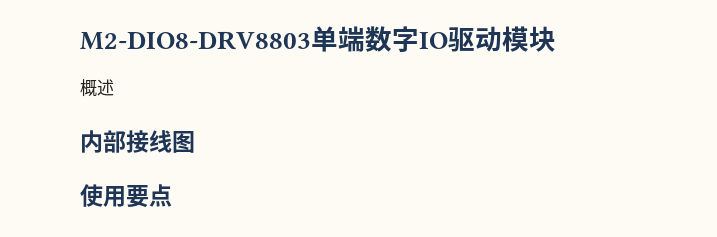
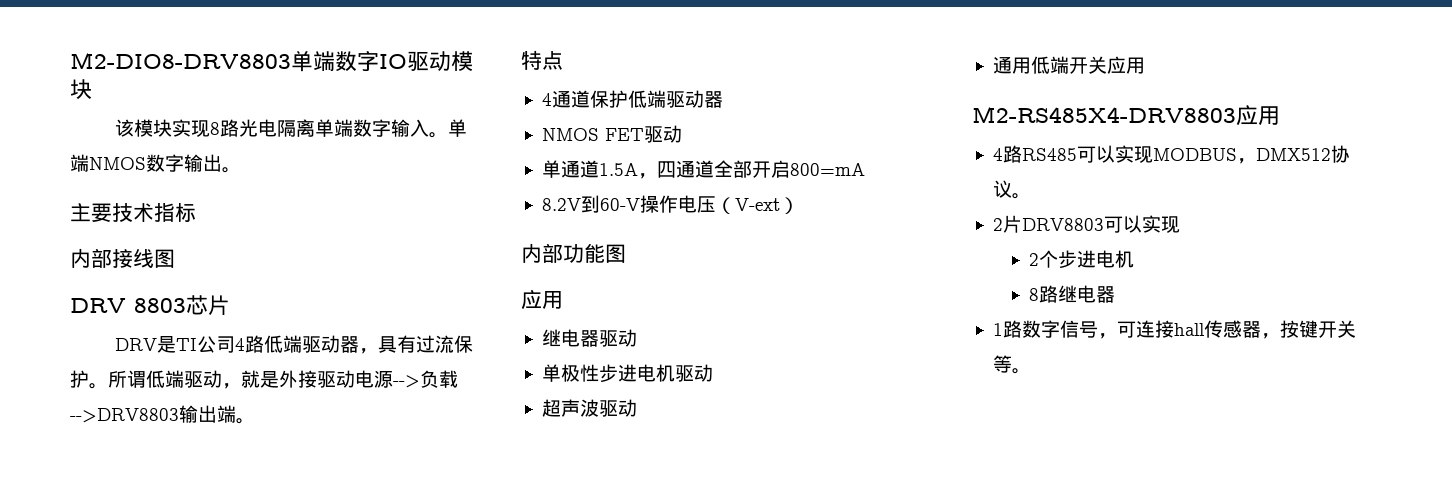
[80,79,114,97] [80,130,195,153] [80,184,172,208] 概述 // 内部接线图 // 使用要点 -> [114,119,467,138] [70,154,241,173] [70,203,196,222] [70,248,175,268] [70,295,230,315] [114,335,473,354] [70,370,458,389] [70,405,255,424] [521,50,563,70] [541,90,723,108] [541,125,682,143] [541,160,865,179] [541,195,799,214] [521,243,626,263] [521,289,563,309] [541,329,637,347] [541,364,713,383] [541,399,637,417] [992,56,1145,74] [972,105,1280,126] [992,145,1350,164] [992,180,1031,199] [992,215,1180,233] [1028,250,1134,269] [1028,285,1115,303] [992,320,1356,339] [992,355,1031,374] 该模块实现8路光电隔离单端数字输入。单端NMOS数字输出。 // 主要技术指标 // 内部接线图 // DRV 8803芯片 // DRV是TI公司4路低端驱动器，具有过流保护。所谓低端驱动，就是外接驱动电源-->负载-->DRV8803输出端。 // 特点 // 4通道保护低端驱动器 // NMOS FET驱动 // 单通道1.5A，四通道全部开启800=mA // 8.2V到60-V操作电压（V-ext） // 内部功能图 // 应用 // 继电器驱动 // 单极性步进电机驱动 // 超声波驱动 // 通用低端开关应用 // M2-RS485X4-DRV8803应用 // 4路RS485可以实现MODBUS，DMX512协议。 // 2片DRV8803可以实现 // 2个步进电机 // 8路继电器 // 1路数字信号，可连接hall传感器，按键开关等。

